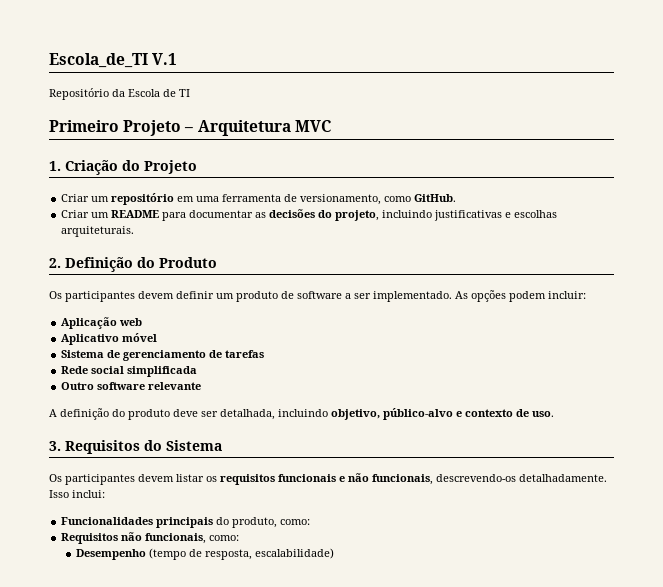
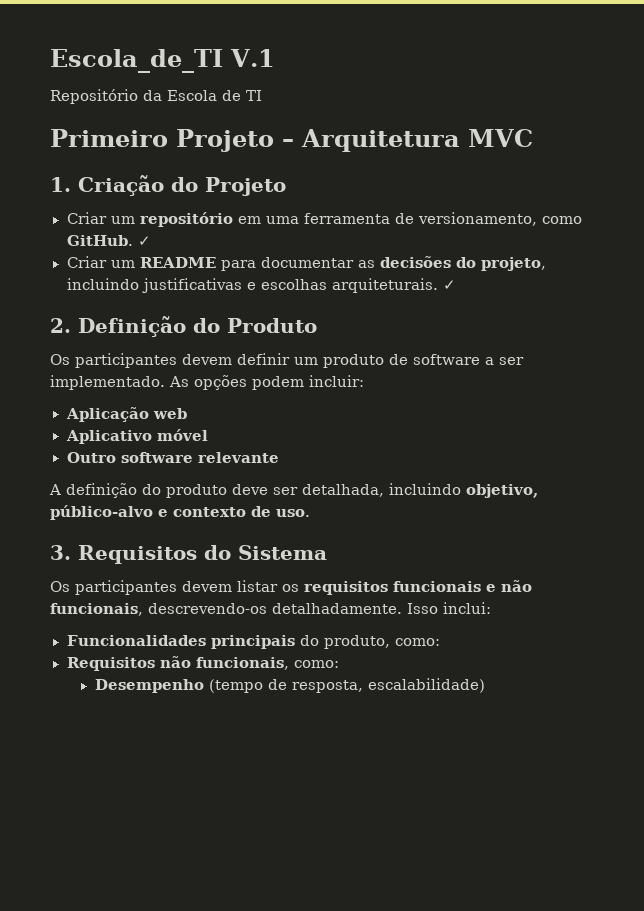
(457, 198) none -> [137,236,151,246] ✓
(135, 231) none -> [442,280,456,290] ✓
[61,350,265,361] [61,366,198,377] // Sistema de gerenciamento de tarefas // Rede social simplificada -> (208, 435) none

